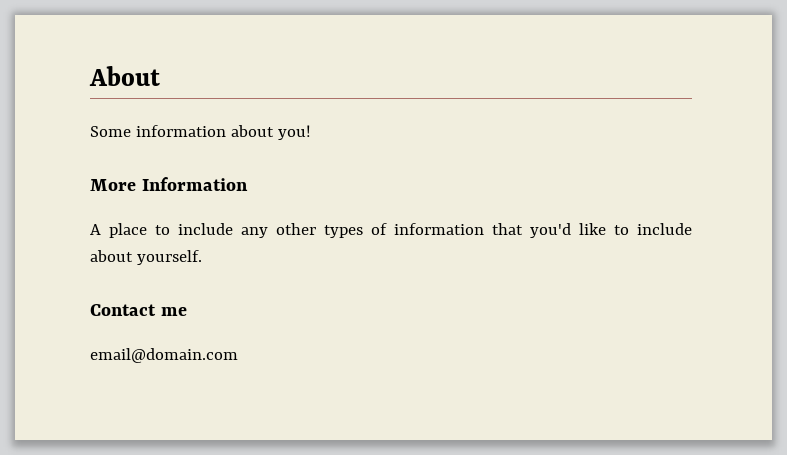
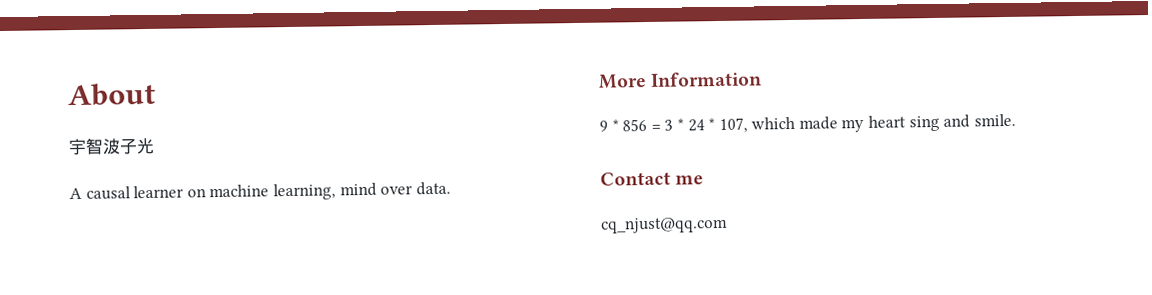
[90,125,311,140] [90,177,248,191] [90,223,692,238] [90,250,202,265] Some information about you! // More Information // A place to include any other types of information that you'd like to include about yourself. -> [68,137,155,156] [69,181,451,201] [598,71,763,89] [599,113,1016,134] 宇智波子光 // A causal learner on machine learning, mind over data. // More Information // 9 * 856 = 3 * 24 * 107, which made my heart sing and smile.
[90,348,238,363] email@domain.com -> [600,216,728,234] cq_njust@qq.com

